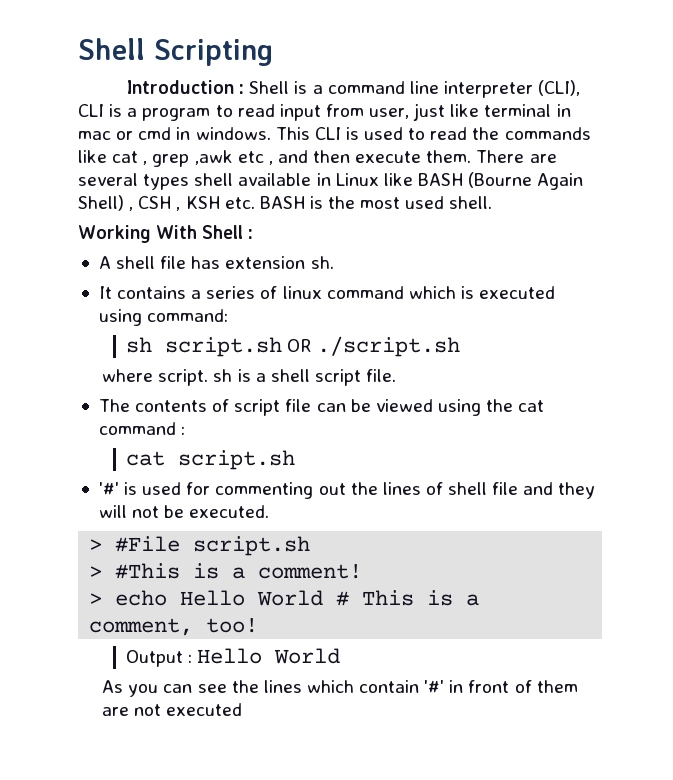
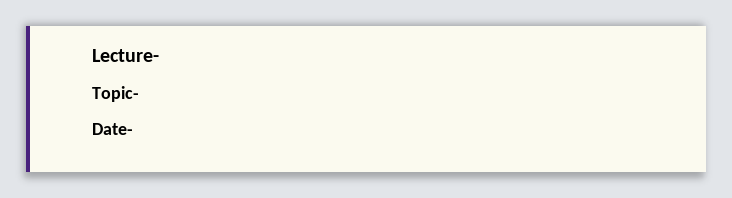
[78,38,273,66] [127,80,581,98] [78,103,571,121] [78,127,591,140] [78,150,557,167] [78,172,584,190] [78,195,493,211] [78,225,254,243] [98,256,334,269] [98,286,556,299] [98,309,229,326] [126,336,461,357] [102,369,397,386] [98,399,545,416] [98,422,186,435] [126,450,296,470] [98,482,596,499] [98,505,270,518] [89,536,311,556] [89,563,363,579] [89,590,480,606] [89,618,259,636] [126,648,341,667] [102,680,578,697] [102,703,243,716] Shell Scripting // Introduction : Shell is a command line interpreter (CLI), CLI is a program to read input from user, just like terminal in mac or cmd in windows. This CLI is used to read the commands like cat , grep ,awk etc , and then execute them. There are several types shell available in Linux like BASH (Bourne Again Shell) , CSH , KSH etc. BASH is the most used shell. // Working With Shell : // A shell file has extension sh. // It contains a series of linux command which is executed using command: // sh script.sh OR ./script.sh // where script. sh is a shell script file. // The contents of script file can be viewed using the cat command : // cat script.sh // '#' is used for commenting out the lines of shell file and they will not be executed. // > #File script.sh // > #This is a comment! // > echo Hello World # This is a comment, too! // Output : Hello World // As you can see the lines which contain '#' in front of them are not executed -> [92,49,159,62] [92,86,139,102] [92,123,133,135] Lecture- // Topic- // Date-

